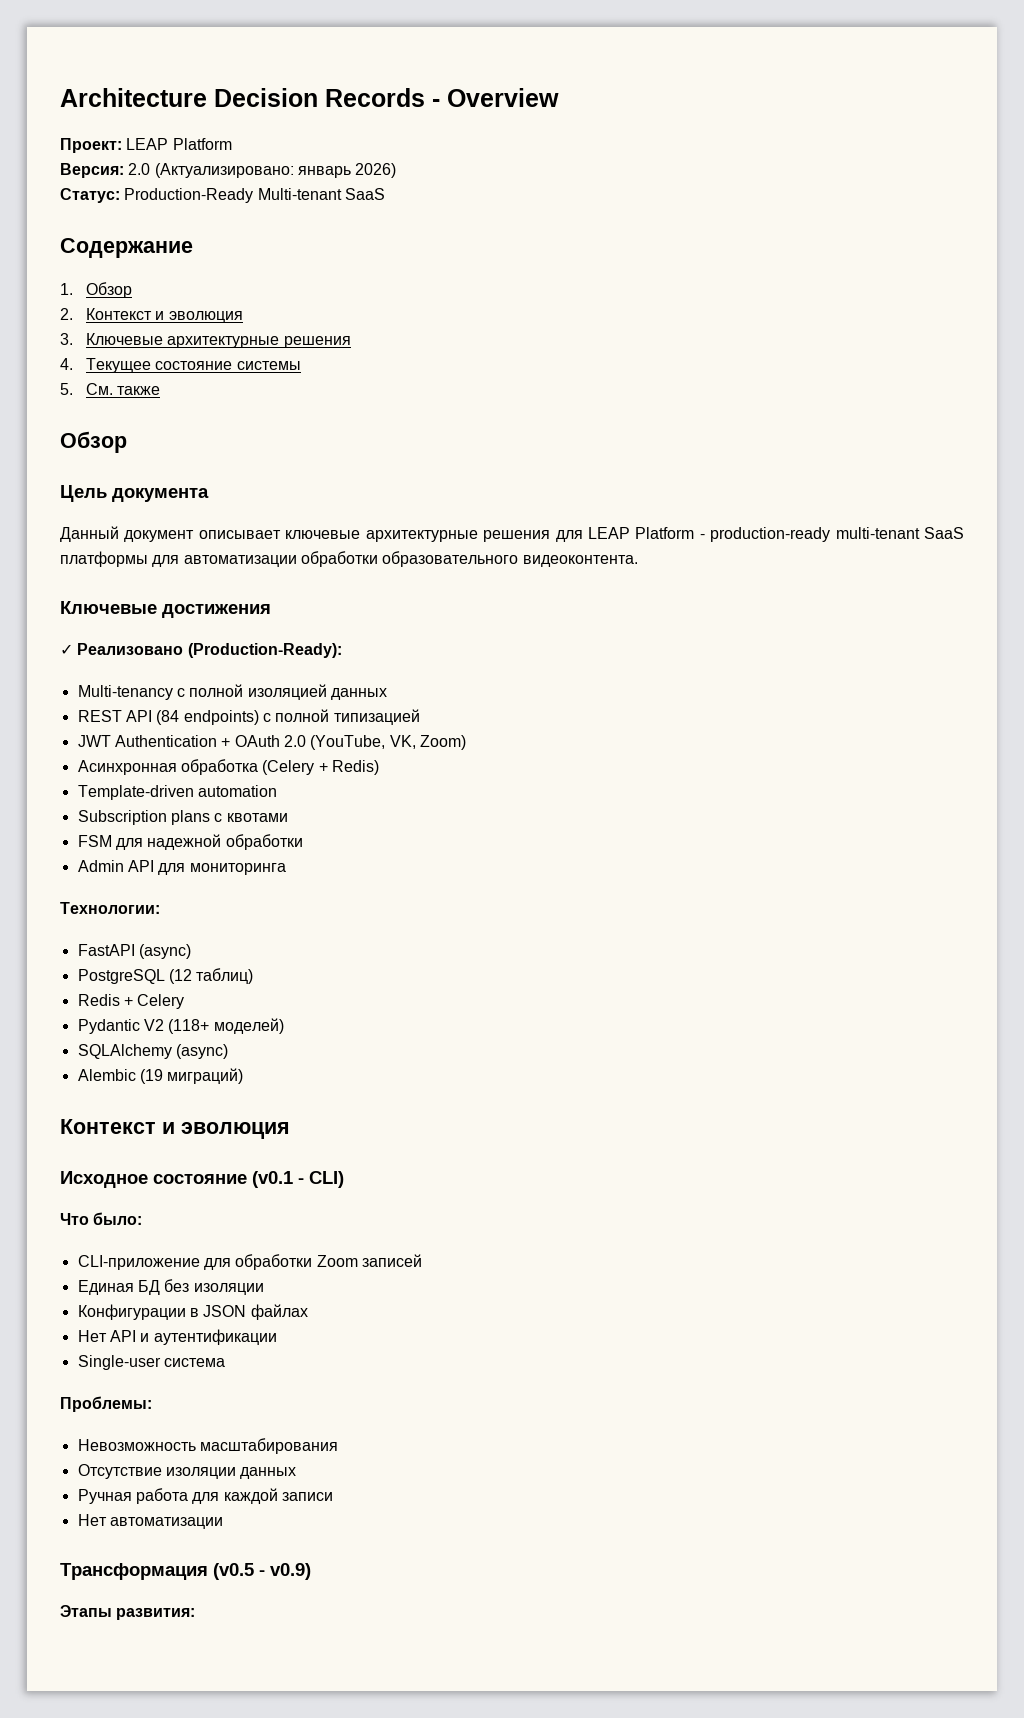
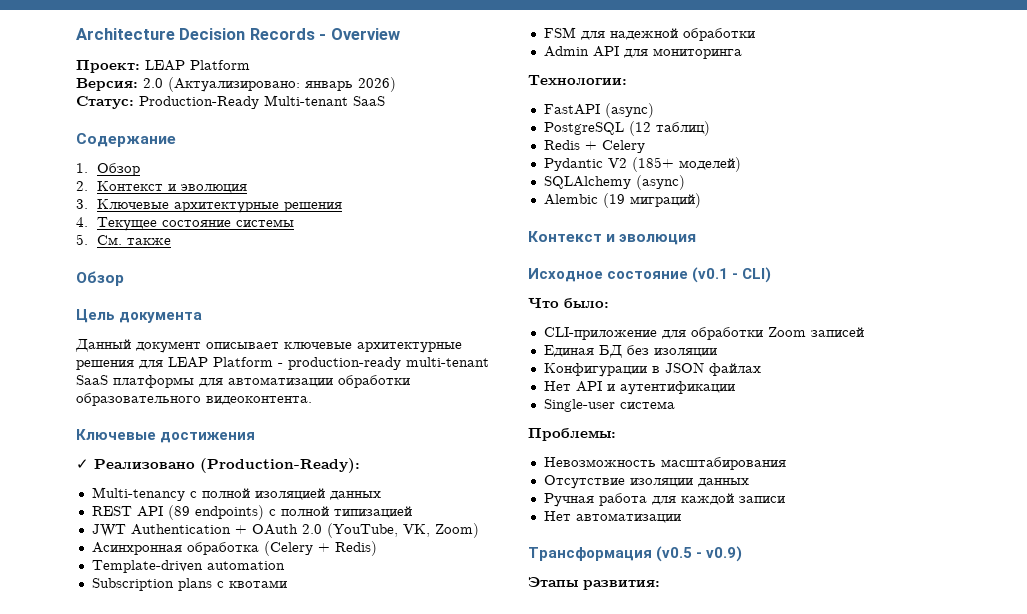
[156,710,180,725] (84 -> [167,505,190,520] (89
[168,1019,210,1034] (118+ -> [631,157,674,172] (185+

